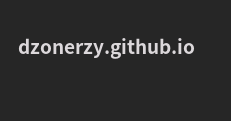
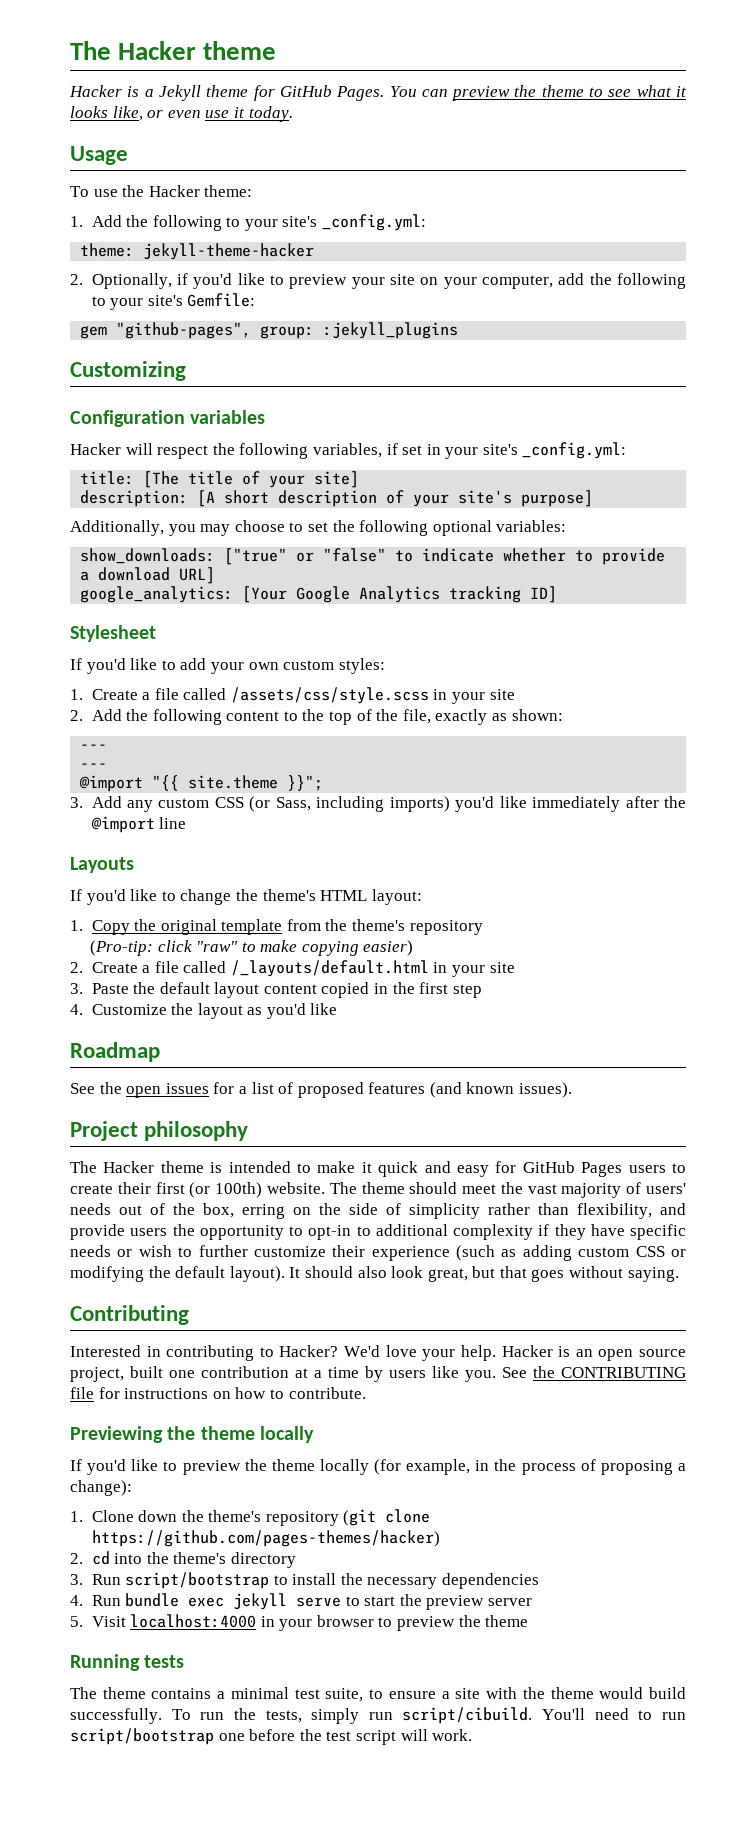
[18,38,195,59] dzonerzy.github.io -> [70,41,277,60] [69,85,687,101] [70,106,293,122] [70,146,128,165] [70,185,253,197] [70,214,427,231] [80,243,315,260] [70,273,686,289] [91,293,256,310] [80,322,459,339] [70,361,186,381] [70,410,266,427] [70,442,627,459] [80,471,360,488] [80,490,594,507] [70,520,567,536] [80,548,666,565] [80,567,216,584] [80,586,558,603] [70,625,156,642] [70,658,385,674] [70,687,515,704] [70,709,563,725] [80,744,108,750] [80,763,108,769] [79,775,324,792] [70,796,686,812] [90,816,187,833] [70,857,134,873] [70,889,422,905] [70,919,483,935] [89,940,414,956] [70,960,515,977] [70,982,482,998] [70,1003,338,1019] [70,1042,160,1062] [70,1082,573,1098] [70,1121,249,1141] [70,1161,686,1177] [70,1182,686,1198] [70,1203,686,1219] [70,1224,686,1240] [70,1245,686,1261] [70,1266,679,1282] [70,1305,189,1325] [70,1345,686,1361] [70,1366,686,1382] [70,1387,366,1399] [70,1426,314,1443] [70,1459,686,1475] [70,1480,132,1496] [70,1509,431,1526] [91,1530,440,1547] [70,1551,296,1568] [70,1572,540,1589] [70,1593,533,1610] [70,1614,529,1631] [70,1654,185,1671] [70,1687,687,1702] [70,1707,686,1724] [70,1728,473,1745] The Hacker theme // Hacker is a Jekyll theme for GitHub Pages. You can preview the theme to see what it looks like, or even use it today. // Usage // To use the Hacker theme: // 1. Add the following to your site's _config.yml: // theme: jekyll-theme-hacker // 2. Optionally, if you'd like to preview your site on your computer, add the following to your site's Gemfile: // gem "github-pages", group: :jekyll_plugins // Customizing // Configuration variables // Hacker will respect the following variables, if set in your site's _config.yml: // title: [The title of your site] // description: [A short description of your site's purpose] // Additionally, you may choose to set the following optional variables: // show_downloads: ["true" or "false" to indicate whether to provide a download URL] // google_analytics: [Your Google Analytics tracking ID] // Stylesheet // If you'd like to add your own custom styles: // 1. Create a file called /assets/css/style.scss in your site // 2. Add the following content to the top of the file, exactly as shown: // --- // --- // @import "{{ site.theme }}"; // 3. Add any custom CSS (or Sass, including imports) you'd like immediately after the @import line // Layouts // If you'd like to change the theme's HTML layout: // 1. Copy the original template from the theme's repository // (Pro-tip: click "raw" to make copying easier) // 2. Create a file called /_layouts/default.html in your site // 3. Paste the default layout content copied in the first step // 4. Customize the layout as you'd like // Roadmap // See the open issues for a list of proposed features (and known issues). // Project philosophy // The Hacker theme is intended to make it quick and easy for GitHub Pages users to create their first (or 100th) website. The theme should meet the vast majority of users' needs out of the box, erring on the side of simplicity rather than flexibility, and provide users the opportunity to opt-in to additional complexity if they have specific needs or wish to further customize their experience (such as adding custom CSS or modifying the default layout). It should also look great, but that goes without saying. // Contributing // Interested in contributing to Hacker? We'd love your help. Hacker is an open source project, built one contribution at a time by users like you. See the CONTRIBUTING file for instructions on how to contribute. // Previewing the theme locally // If you'd like to preview the theme locally (for example, in the process of proposing a change): // 1. Clone down the theme's repository (git clone https://github.com/pages-themes/hacker) // 2. cd into the theme's directory // 3. Run script/bootstrap to install the necessary dependencies // 4. Run bundle exec jekyll serve to start the preview server // 5. Visit localhost:4000 in your browser to preview the theme // Running tests // The theme contains a minimal test suite, to ensure a site with the theme would build successfully. To run the tests, simply run script/cibuild. You'll need to run script/bootstrap one before the test script will work.

